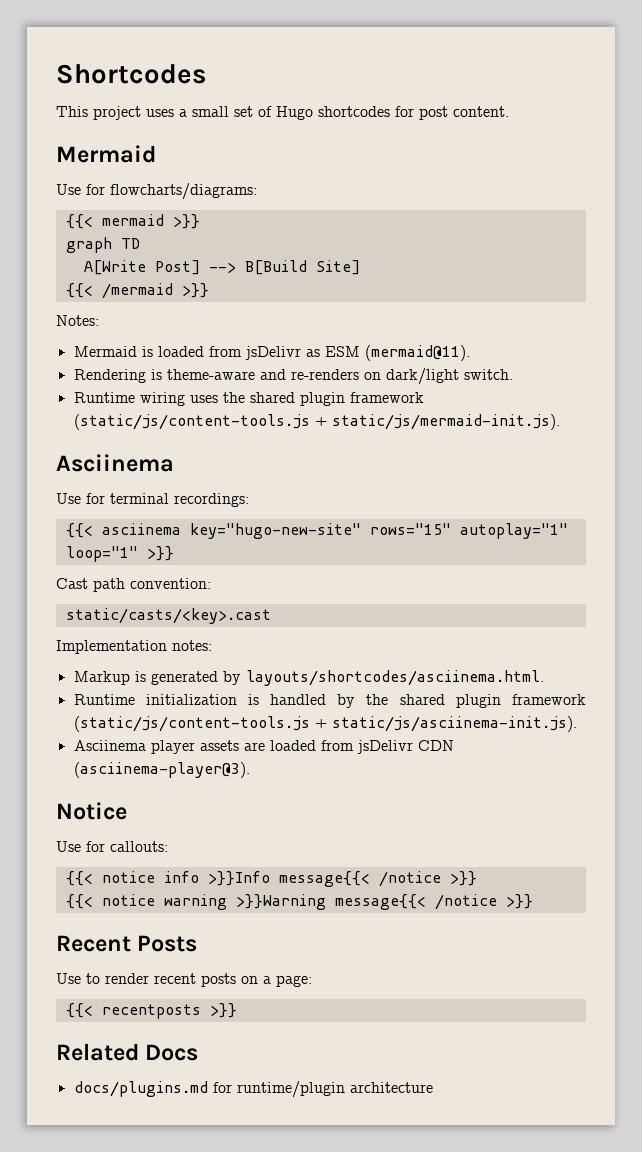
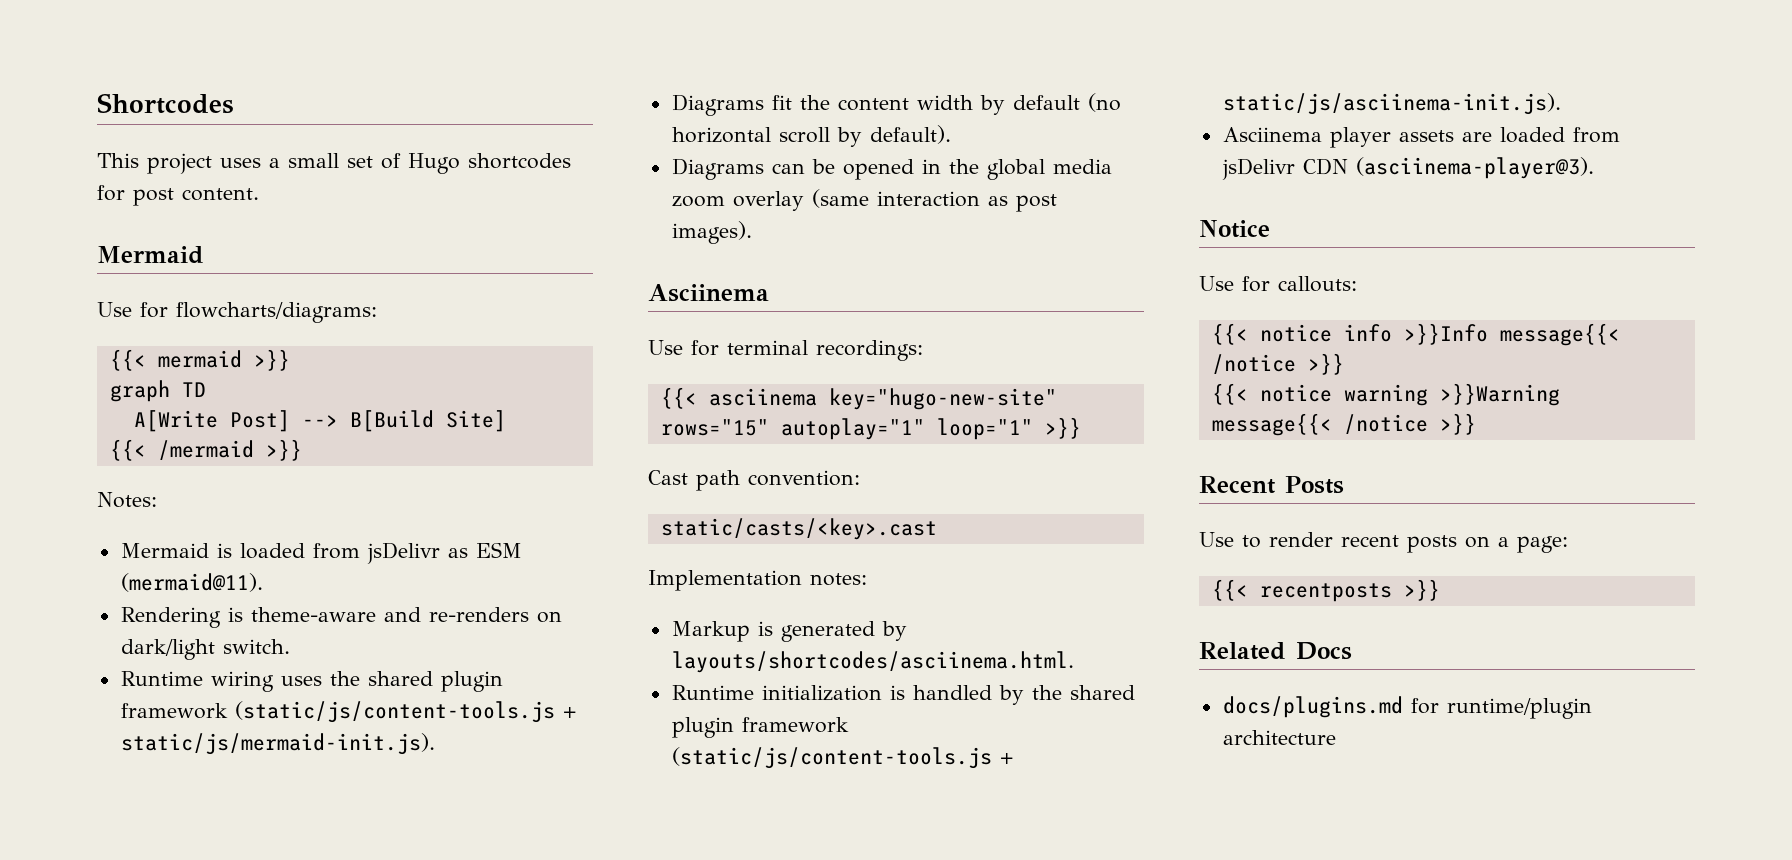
(560, 422) none -> [671,93,1121,116] [671,125,951,147] [671,158,1112,180] [671,189,1057,212] [671,221,752,244] // Diagrams fit the content width by default (no horizontal scroll by default). // Diagrams can be opened in the global media zoom overlay (same interaction as post images).

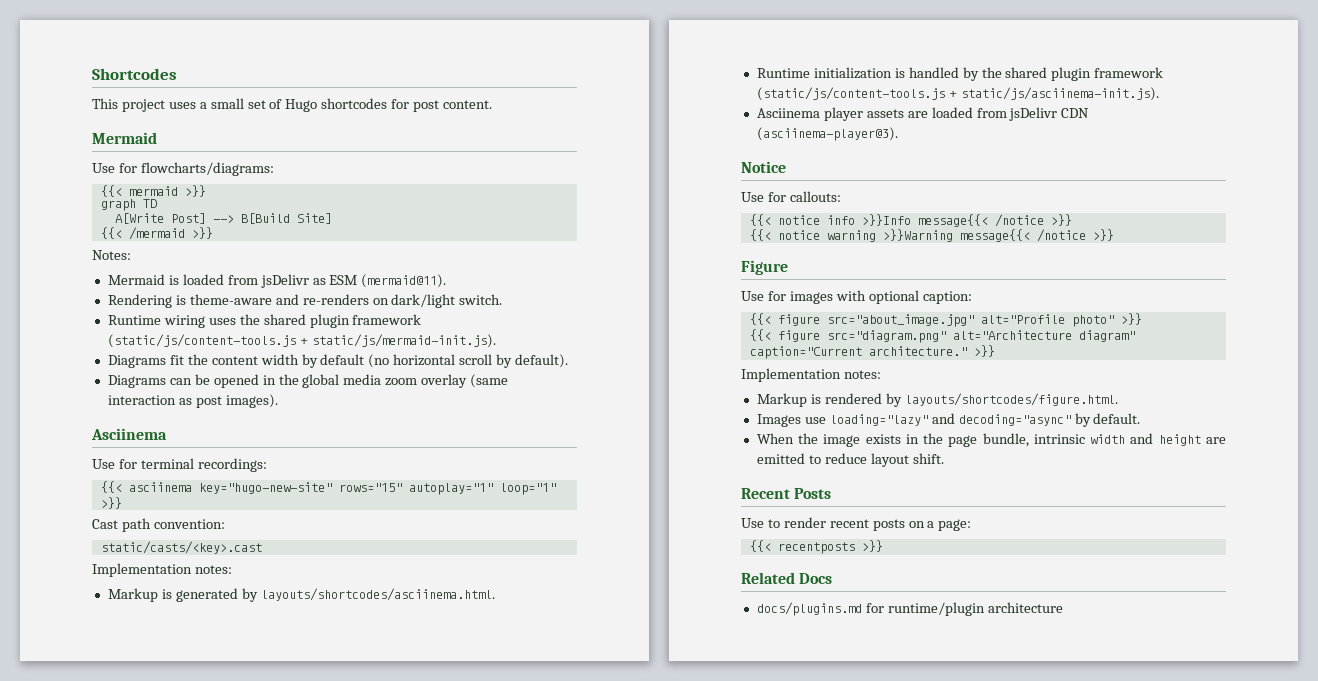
(1476, 424) none -> [741,260,788,275] [741,290,972,304] [749,313,1142,327] [749,329,1135,343] [749,345,995,359] [741,368,881,382] [756,393,1118,407] [756,413,1141,427] [756,433,1226,447] [756,453,944,467] // Figure // Use for images with optional caption: // {{< figure src="about_image.jpg" alt="Profile photo" >}} // {{< figure src="diagram.png" alt="Architecture diagram" caption="Current architecture." >}} // Implementation notes: // Markup is rendered by layouts/shortcodes/figure.html. // Images use loading="lazy" and decoding="async" by default. // When the image exists in the page bundle, intrinsic width and height are emitted to reduce layout shift.

